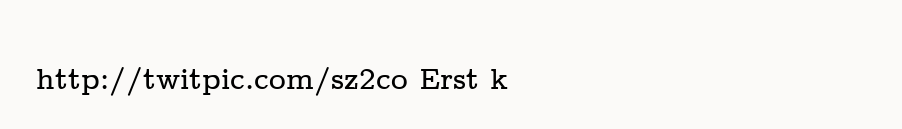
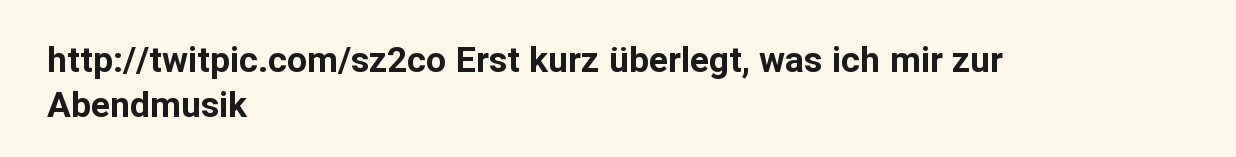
[490,69,508,89] k -> [529,46,1004,79] [47,91,248,117] kurz überlegt, was ich mir zur Abendmusik

